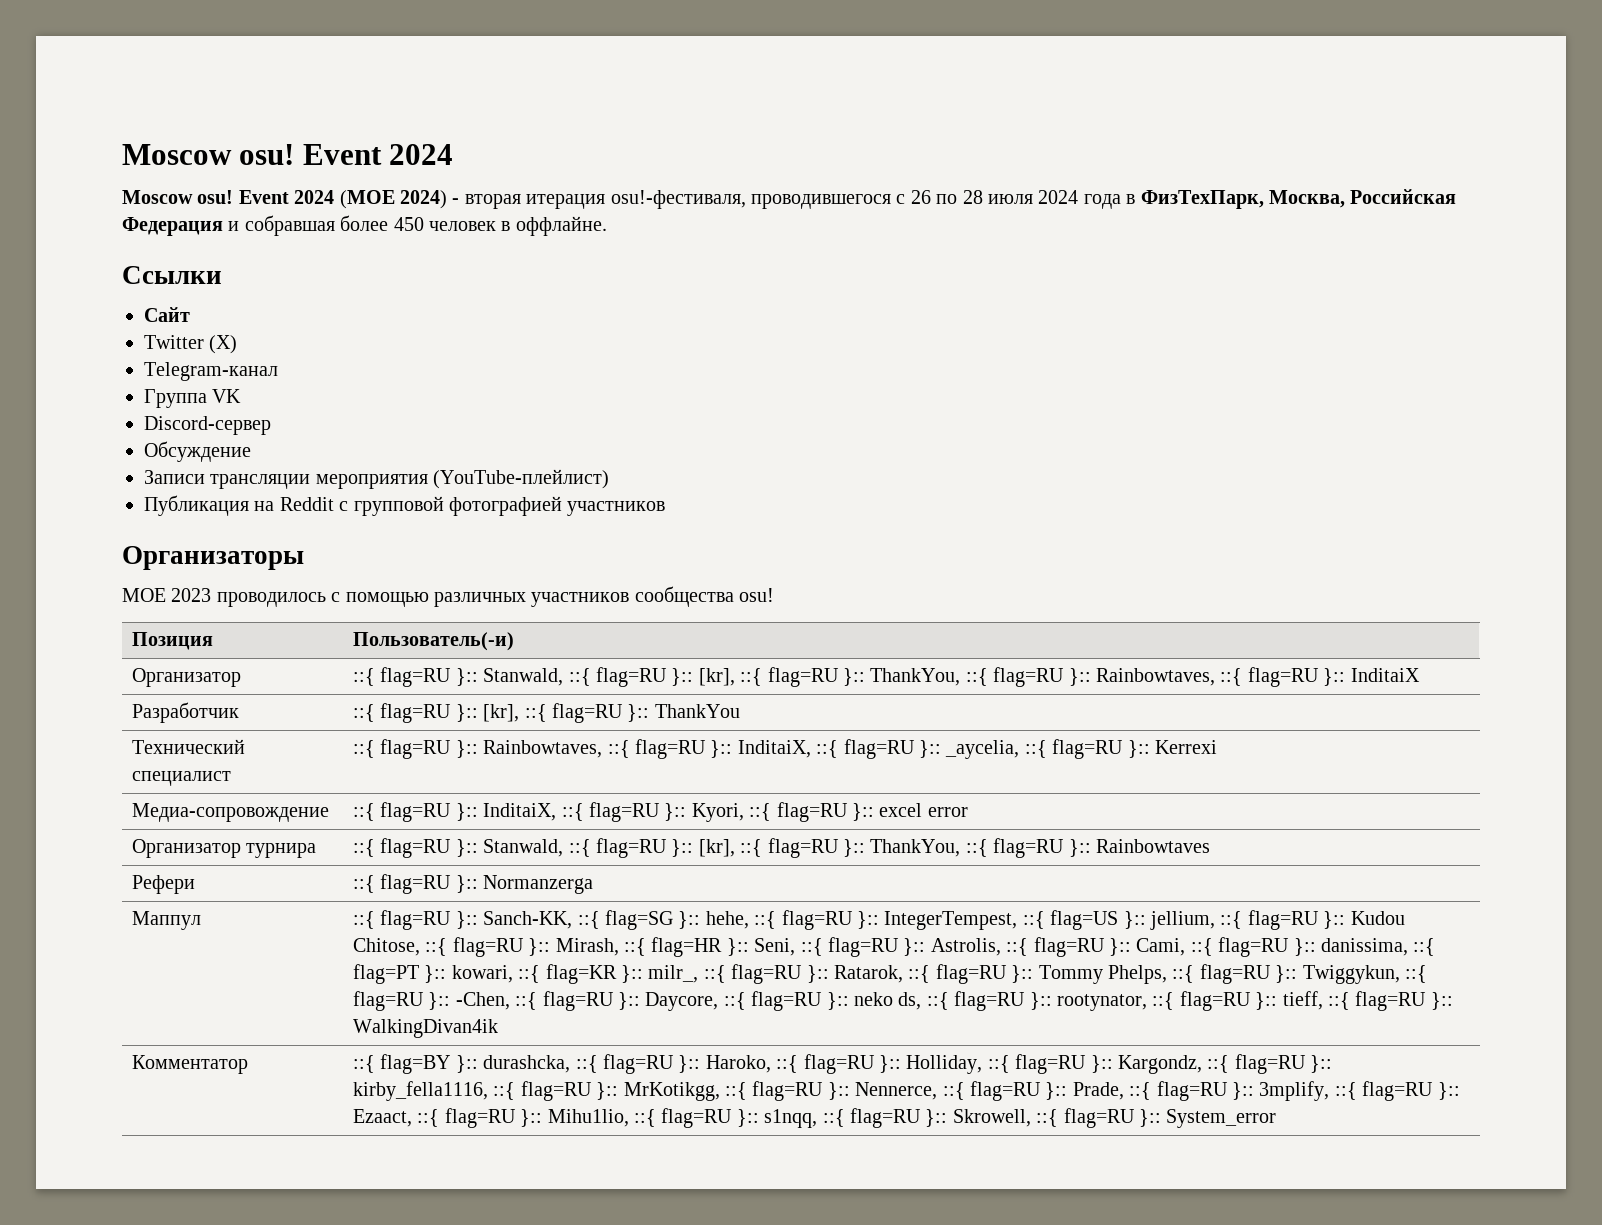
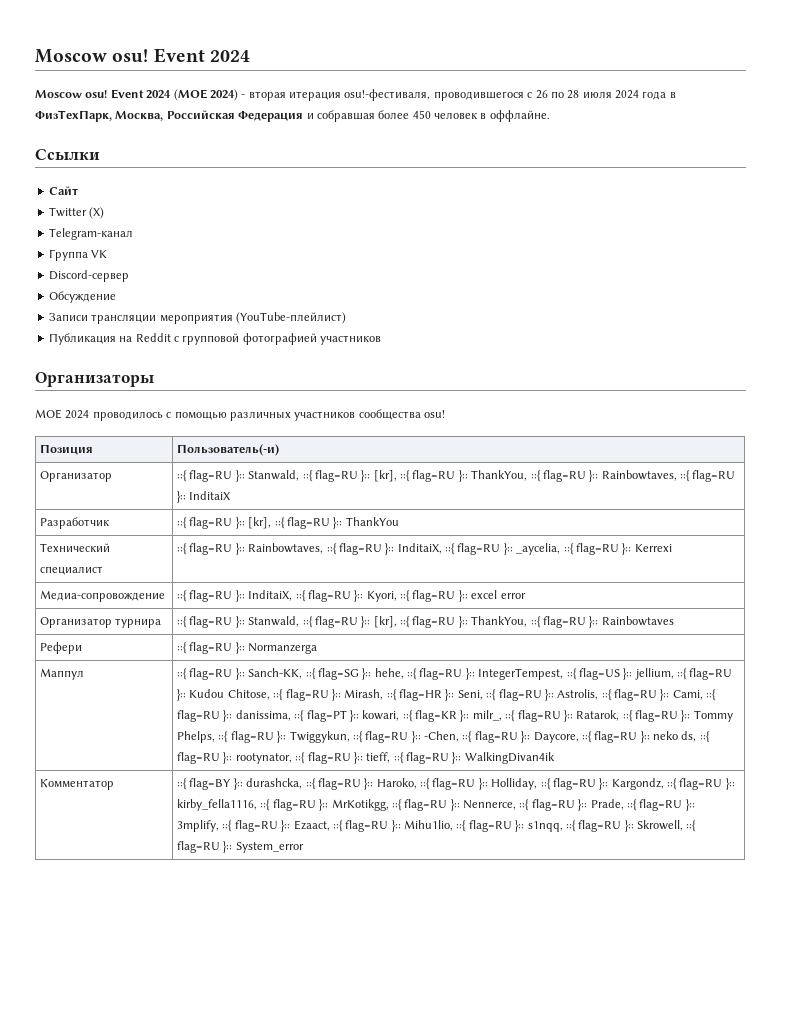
[171,588,212,602] 2023 -> [65,410,90,419] 2024

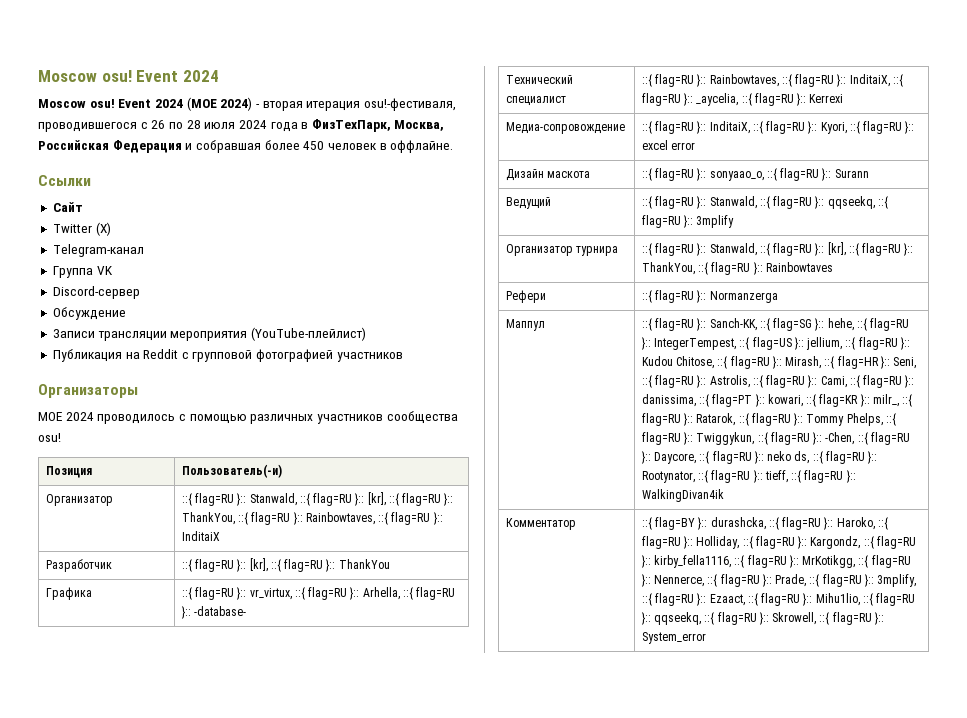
(399, 521) none -> [45,587,92,600] [181,587,455,600] [180,606,247,619] // Графика | ::{ flag=RU }:: vr_virtux, ::{ flag=RU }:: Arhella, ::{ flag=RU }:: -database-
(526, 596) none -> [505,169,591,181] [641,168,869,181] [505,197,551,209] [641,196,888,209] [641,215,735,228] // Дизайн маскота | ::{ flag=RU }:: sonyaao_o, ::{ flag=RU }:: Surann // Ведущий | ::{ flag=RU }:: Stanwald, ::{ flag=RU }:: qqseekq, ::{ flag=RU }:: 3mplify
[235,753,292,764] rootynator, -> [641,471,695,483] Rootynator,
[527,821,563,832] s1nqq, -> [654,612,702,625] qqseekq,

